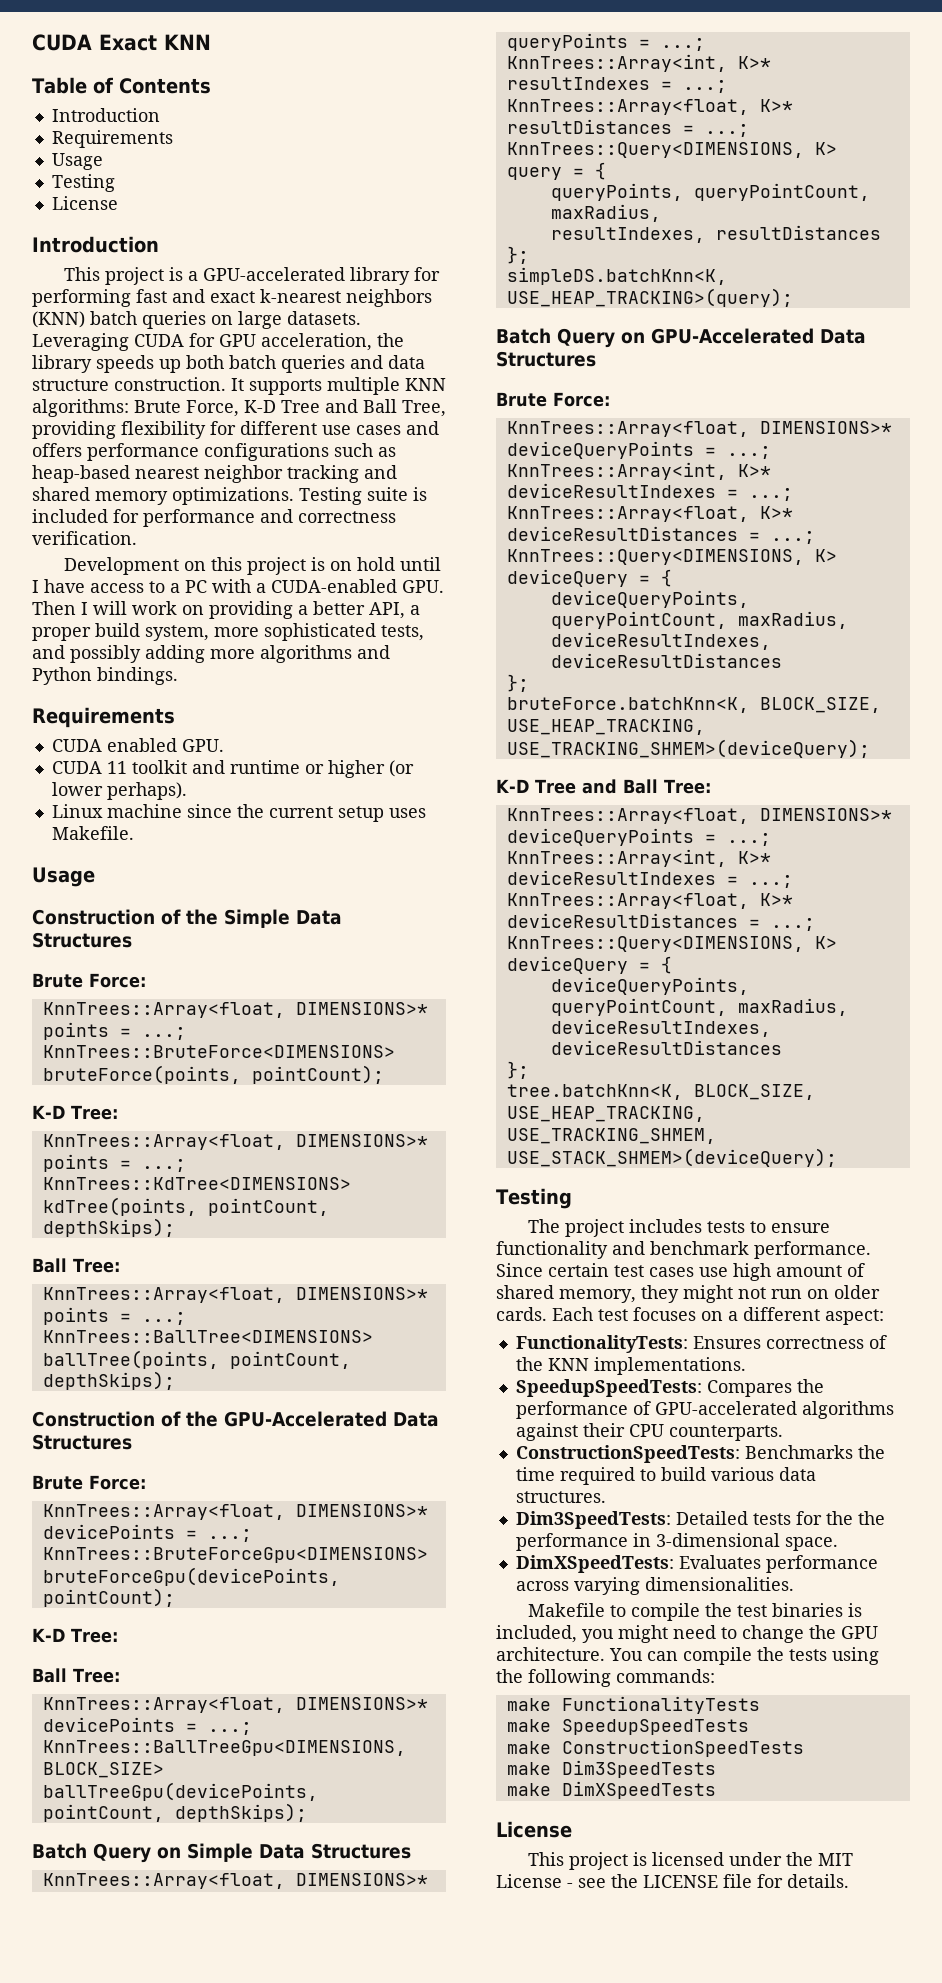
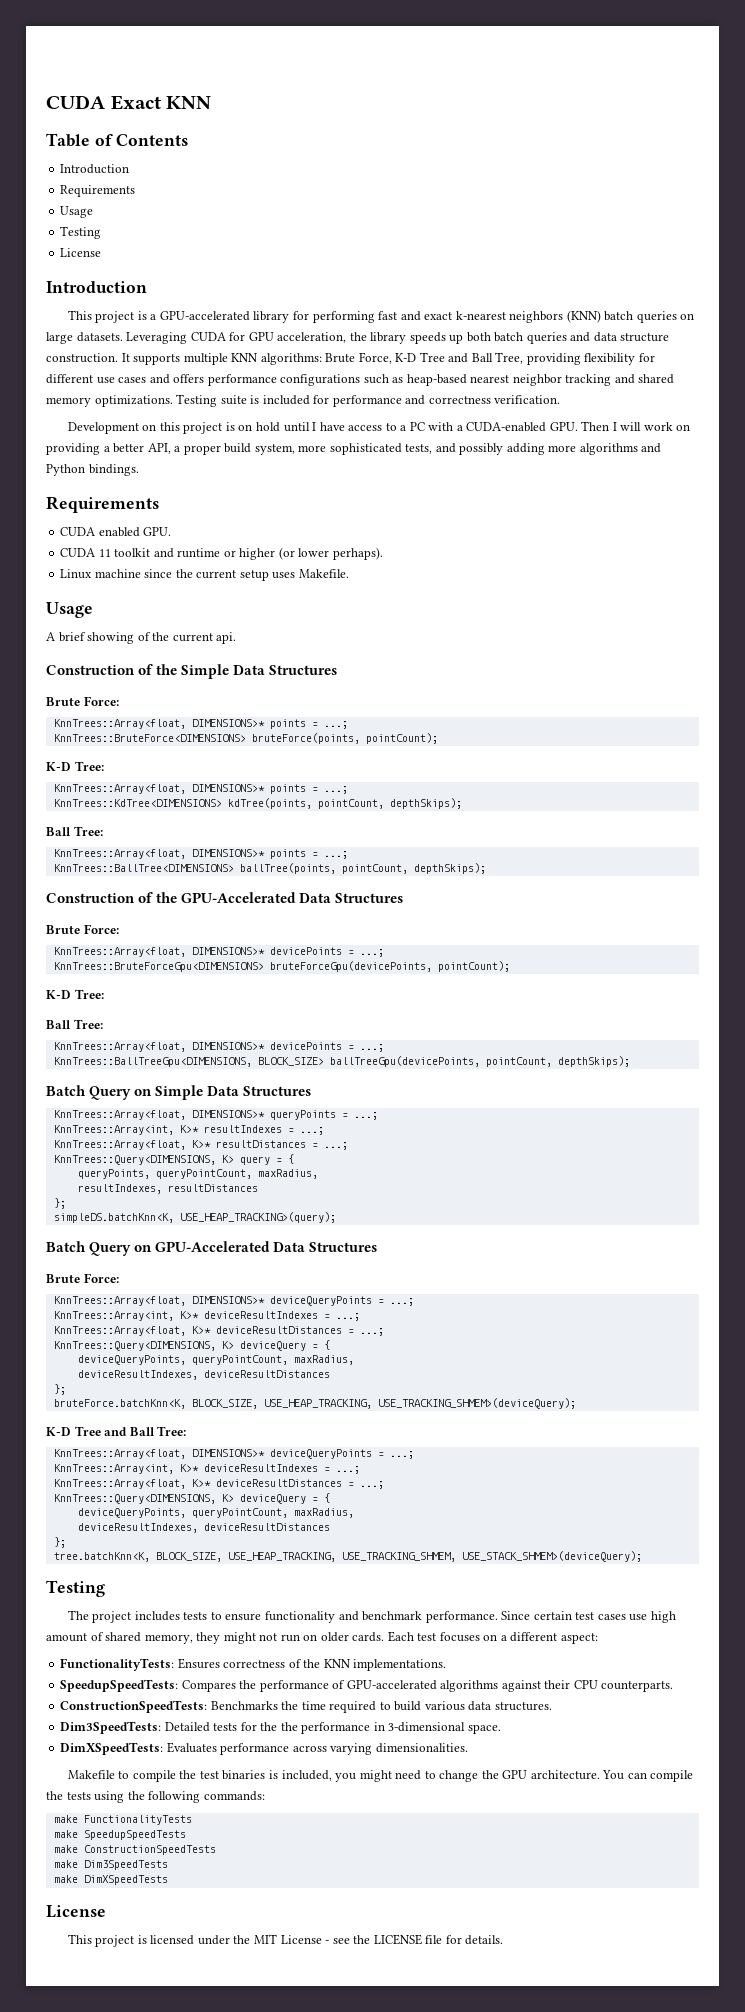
(95, 877) none -> [46,632,237,644] // A brief showing of the current api.

